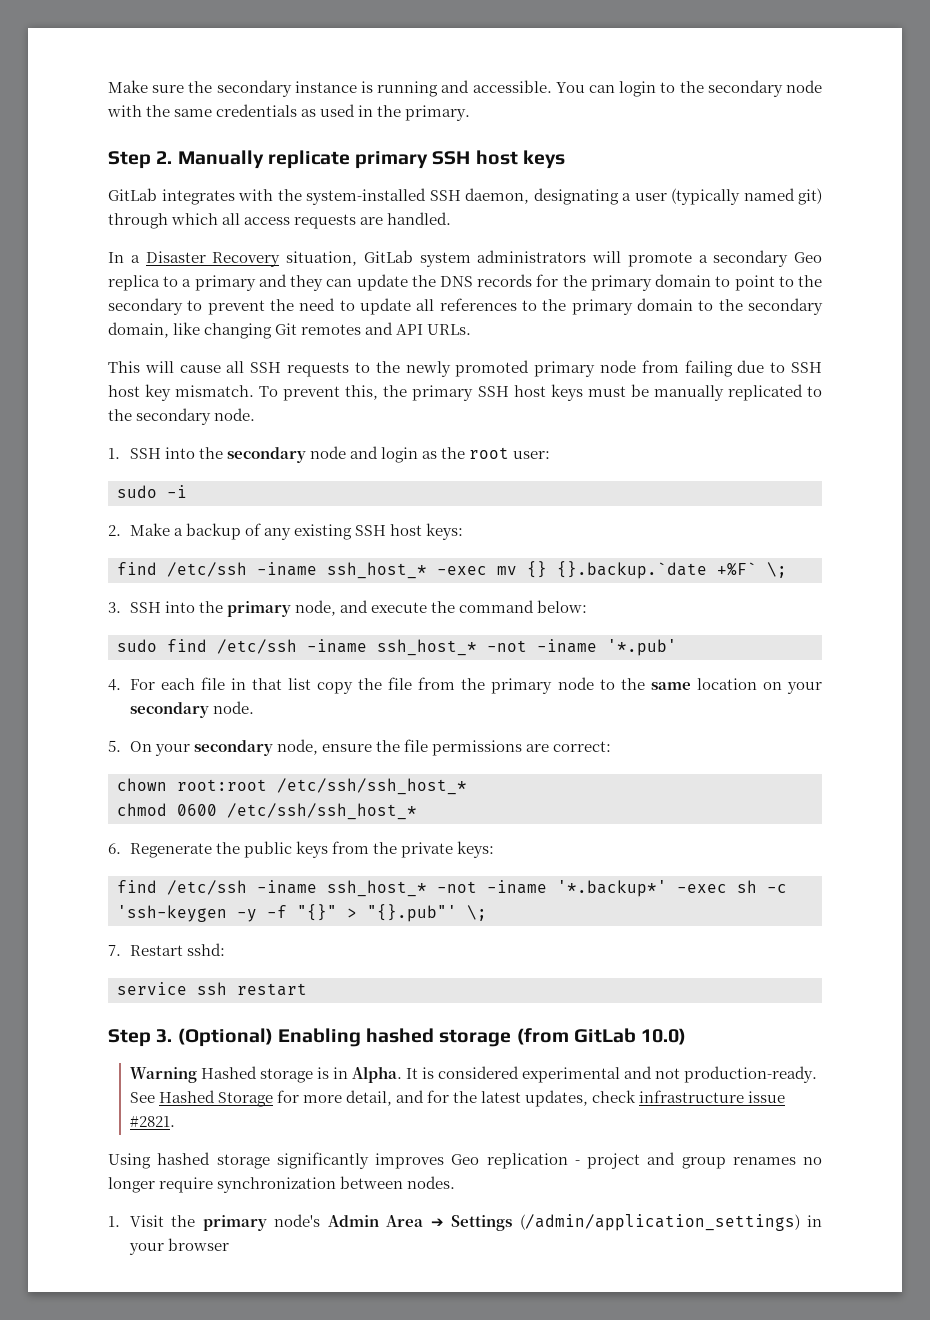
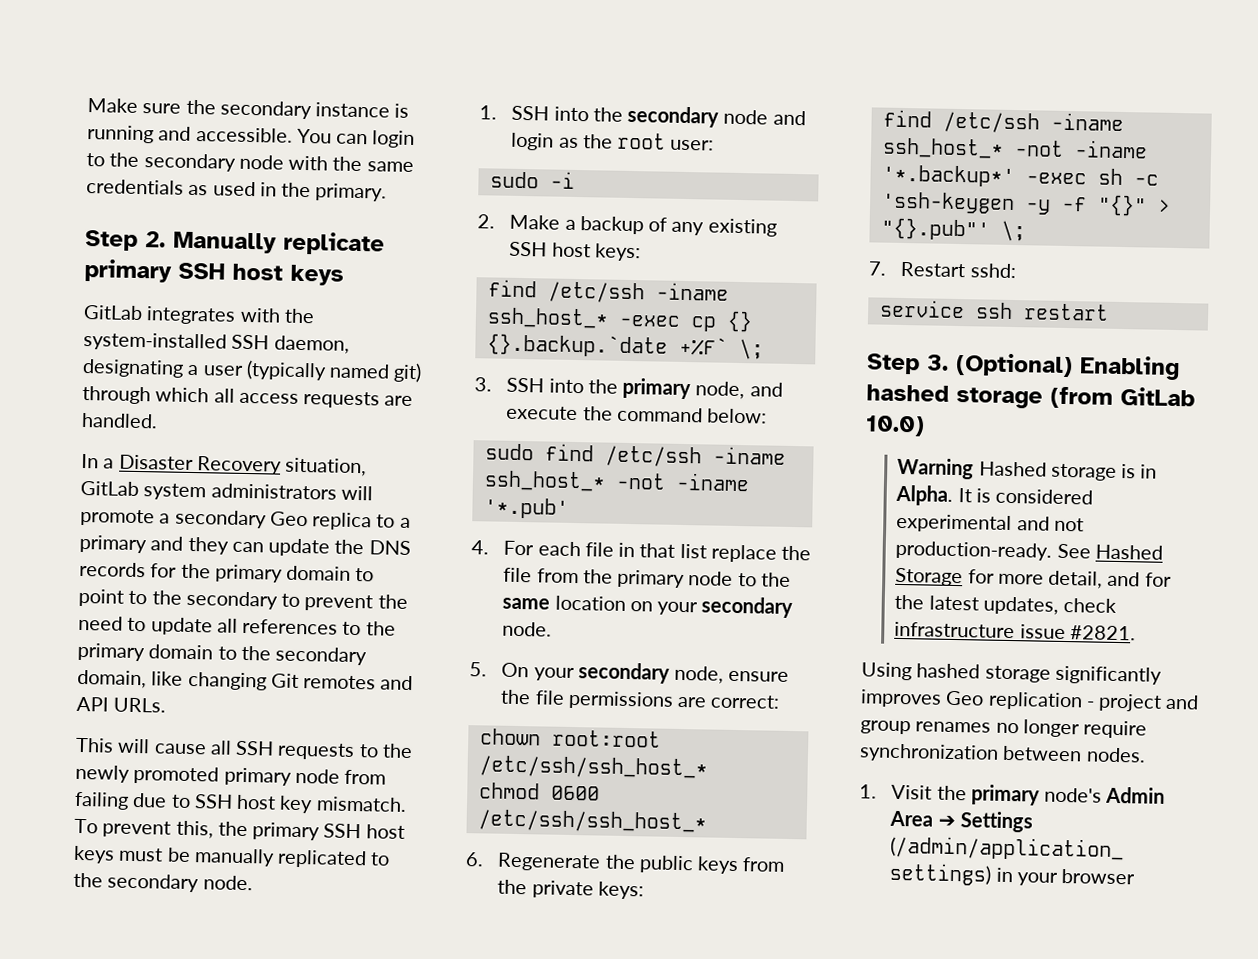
[497,566,517,575] mv -> [690,316,717,332] cp
[317,682,354,694] copy -> [710,544,777,563] replace

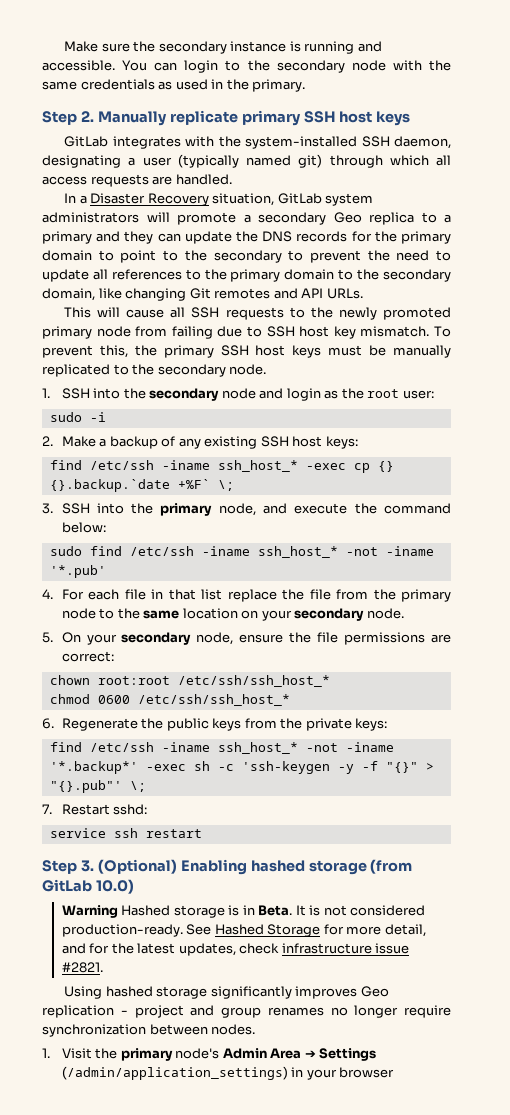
[895,484,954,506] Alpha. -> [258,905,293,916] Beta.
[995,488,1094,505] [896,513,1084,534] considered experimental and not -> [323,905,426,916] not considered

